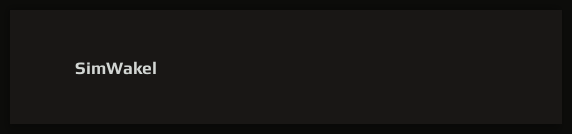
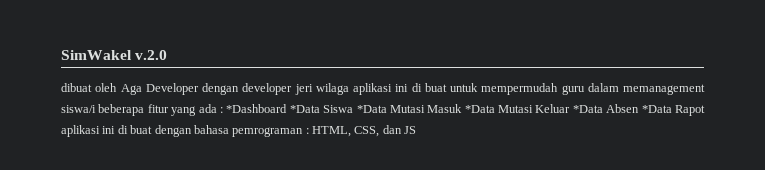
(157, 68) none -> [135,50,168,60] [61,83,705,95] [61,104,706,116] [61,125,417,137] v.2.0 // dibuat oleh Aga Developer dengan developer jeri wilaga aplikasi ini di buat untuk mempermudah guru dalam memanagement siswa/i beberapa fitur yang ada : *Dashboard *Data Siswa *Data Mutasi Masuk *Data Mutasi Keluar *Data Absen *Data Rapot aplikasi ini di buat dengan bahasa pemrograman : HTML, CSS, dan JS

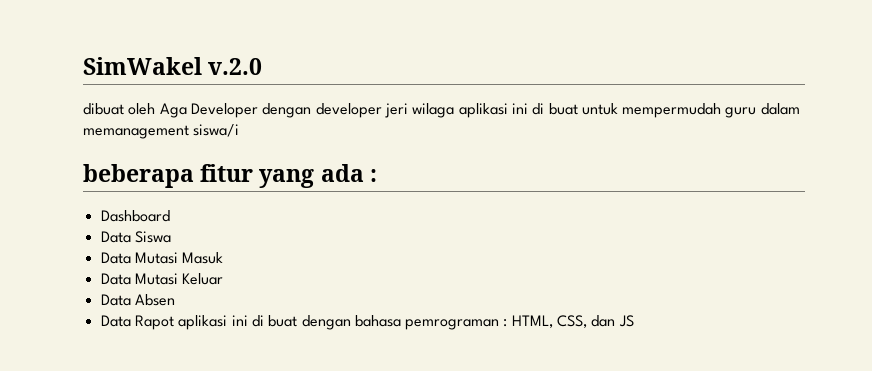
(96, 109) none -> (240, 130) //
[226,104,320,113] *Dashboard *Data -> [100,210,170,222] [100,231,131,243] // Dashboard // Data
[356,105,387,113] *Data -> [100,252,131,264] // Data
[464,105,495,113] *Data -> [100,273,131,285] // Data
[572,105,603,113] *Data -> [100,294,131,306] // Data
[641,105,672,113] *Data -> [100,315,131,327] // Data

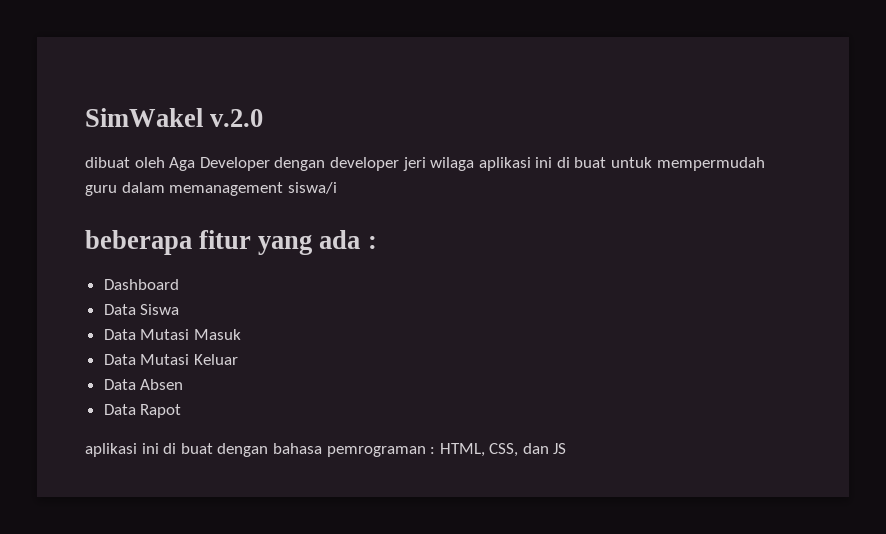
(174, 322) none -> (182, 411) //

